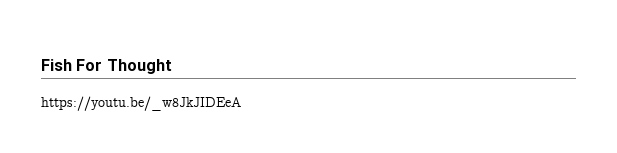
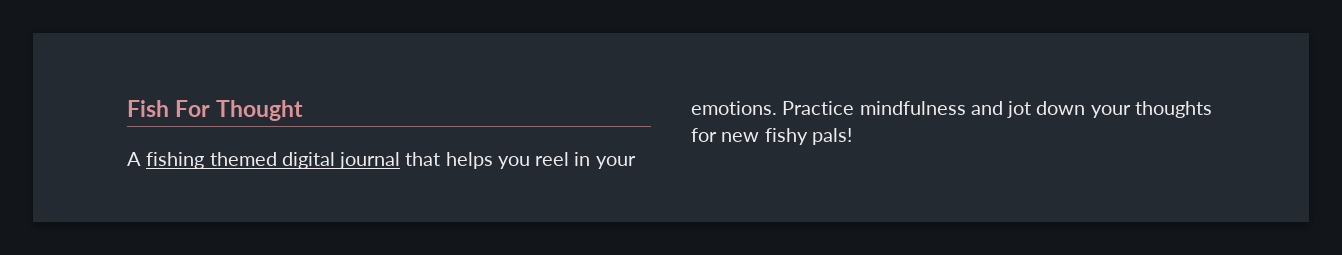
[41,96,241,111] https://youtu.be/_w8JkJIDEeA -> [127,152,636,169] [691,101,1212,118] [691,128,852,145] A fishing themed digital journal that helps you reel in your emotions. Practice mindfulness and jot down your thoughts for new fishy pals!

